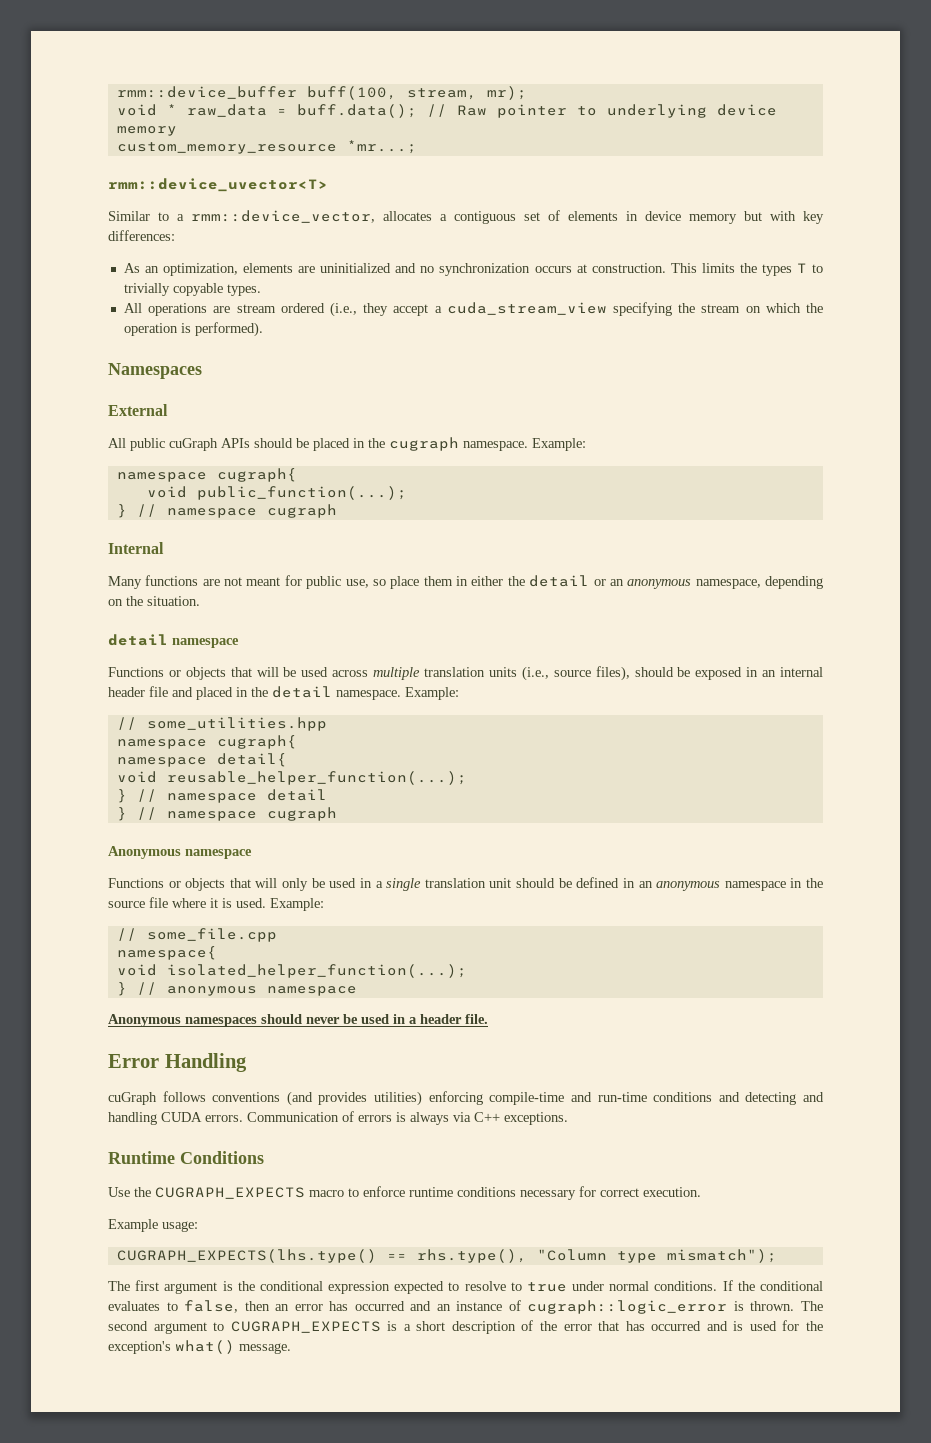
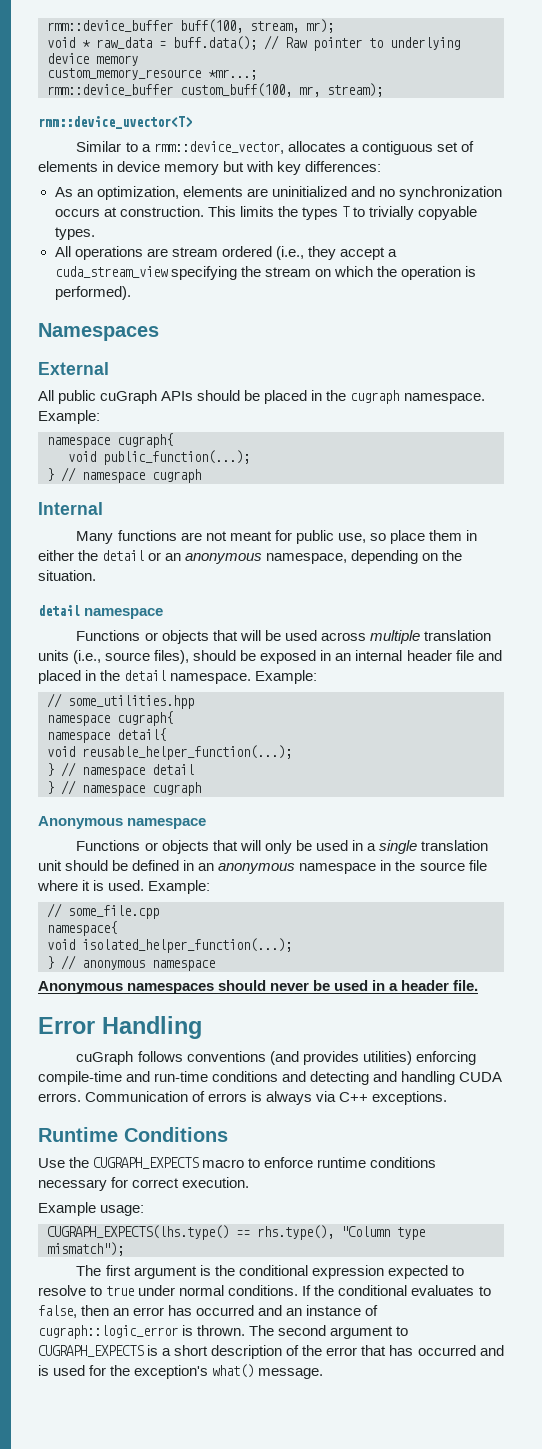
(417, 147) none -> [47,83,383,97] // rmm::device_buffer custom_buff(100, mr, stream);

